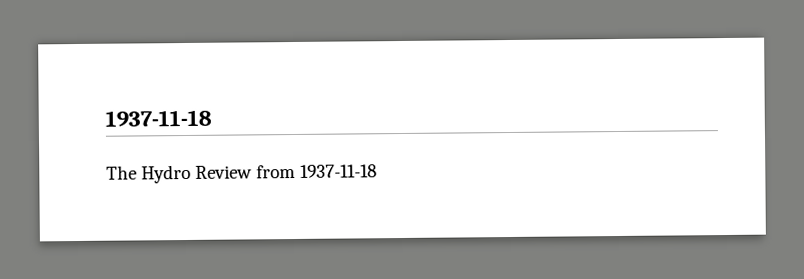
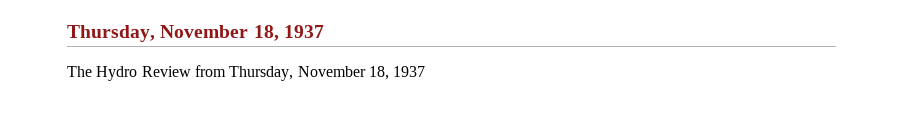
[105,109,212,127] 1937-11-18 -> [67,25,324,42] Thursday, November 18, 1937
[299,164,377,178] 1937-11-18 -> [229,66,426,81] Thursday, November 18, 1937

